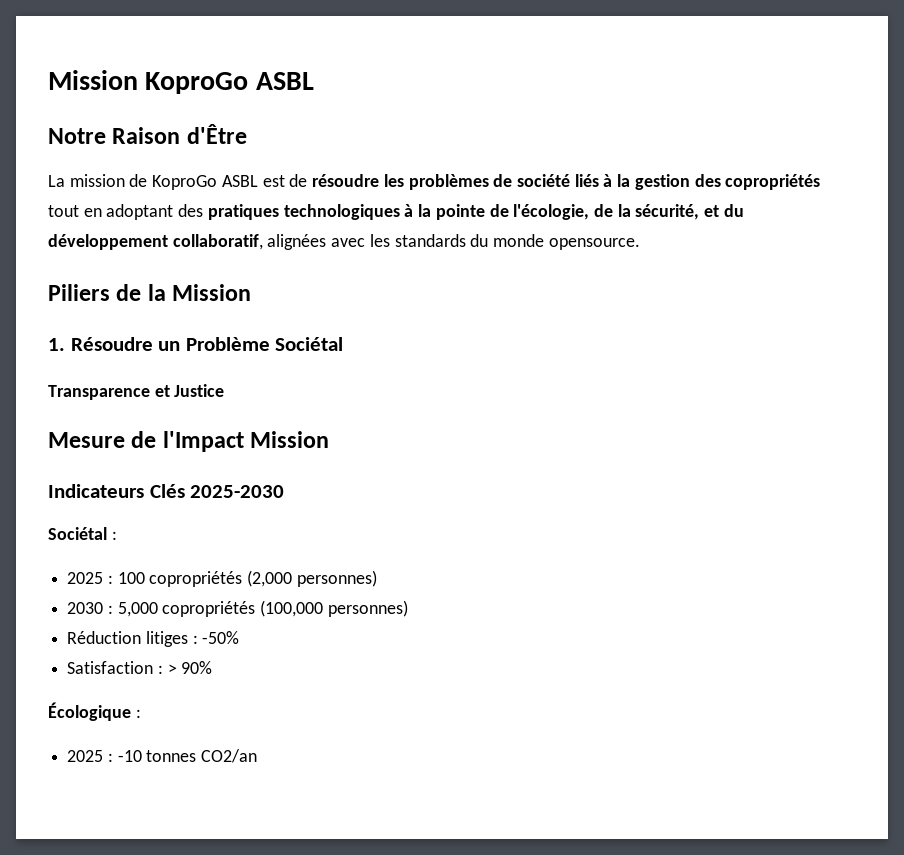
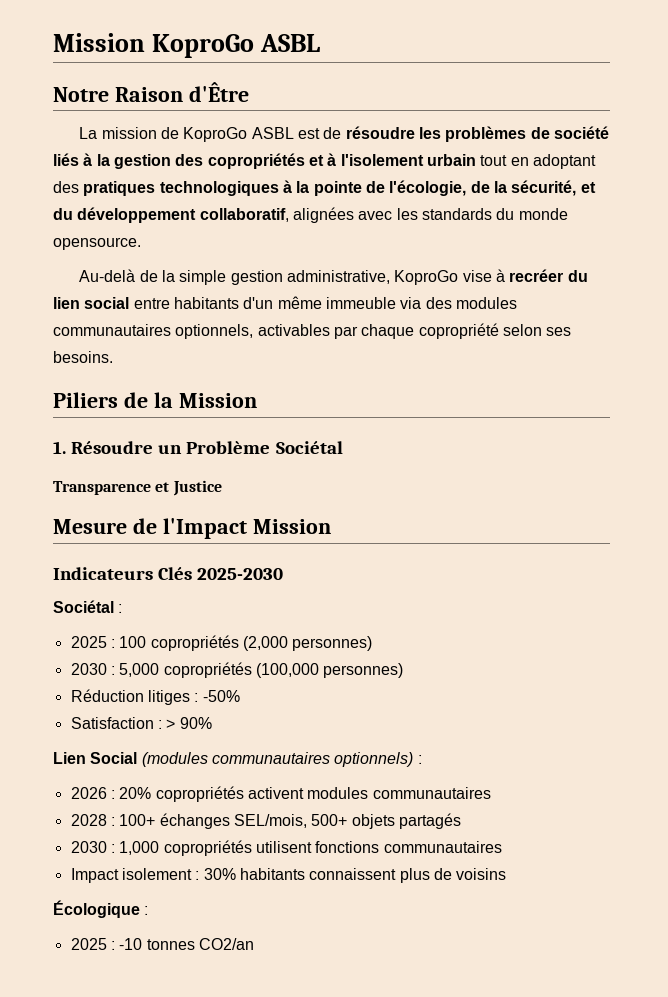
(821, 182) none -> [308,153,476,166] et à l'isolement urbain
(640, 244) none -> [79,269,588,285] [53,296,517,309] [53,323,572,339] [53,351,113,363] // Au-delà de la simple gestion administrative, KoproGo vise à recréer du lien social entre habitants d'un même immeuble via des modules communautaires optionnels, activables par chaque copropriété selon ses besoins.
(213, 667) none -> [53,752,422,767] [70,786,491,802] [70,813,461,829] [70,840,502,856] [70,868,507,883] // Lien Social (modules communautaires optionnels) : // 2026 : 20% copropriétés activent modules communautaires // 2028 : 100+ échanges SEL/mois, 500+ objets partagés // 2030 : 1,000 copropriétés utilisent fonctions communautaires // Impact isolement : 30% habitants connaissent plus de voisins

